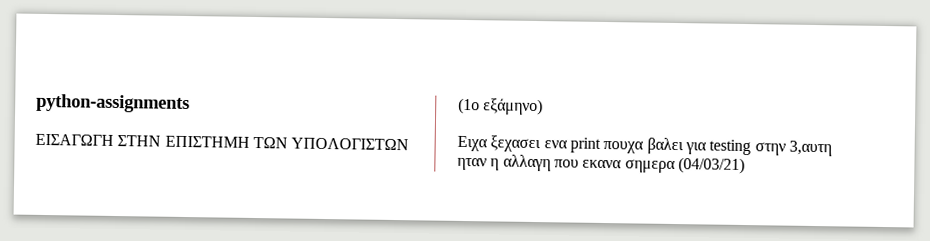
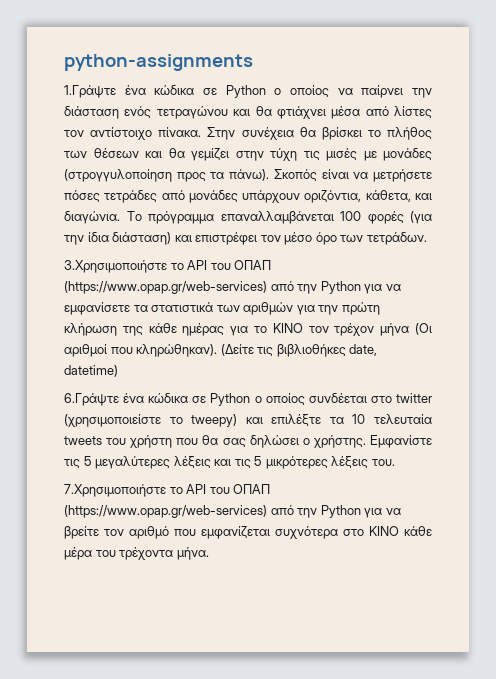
[35,133,410,151] [458,97,544,116] [457,135,832,157] [457,154,745,175] ΕΙΣΑΓΩΓΗ ΣΤΗΝ ΕΠΙΣΤΗΜΗ ΤΩΝ ΥΠΟΛΟΓΙΣΤΩΝ (1ο εξάμηνο) // Ειχα ξεχασει ενα print πουχα βαλει για testing στην 3,αυτη ηταν η αλλαγη που εκανα σημερα (04/03/21) -> [64,85,433,98] [64,106,432,119] [64,127,432,140] [64,148,432,161] [64,169,433,182] [64,190,432,203] [64,211,432,224] [64,232,427,245] [64,260,272,273] [64,281,401,294] [64,302,380,315] [64,323,433,336] [64,344,378,357] [64,365,118,377] [64,393,432,406] [64,414,432,427] [64,435,432,448] [64,456,395,469] [64,484,271,497] [64,505,401,518] [64,526,432,539] [64,547,209,560] 1.Γράψτε ένα κώδικα σε Python ο οποίος να παίρνει την διάσταση ενός τετραγώνου και θα φτιάχνει μέσα από λίστες τον αντίστοιχο πίνακα. Στην συνέχεια θα βρίσκει το πλήθος των θέσεων και θα γεμίζει στην τύχη τις μισές με μονάδες (στρογγυλοποίηση προς τα πάνω). Σκοπός είναι να μετρήσετε πόσες τετράδες από μονάδες υπάρχουν οριζόντια, κάθετα, και διαγώνια. Το πρόγραμμα επαναλλαμβάνεται 100 φορές (για την ίδια διάσταση) και επιστρέφει τον μέσο όρο των τετράδων. // 3.Χρησιμοποιήστε το API του ΟΠΑΠ (https://www.opap.gr/web-services) από την Python για να εμφανίσετε τα στατιστικά των αριθμών για την πρώτη κλήρωση της κάθε ημέρας για το ΚΙΝΟ τον τρέχον μήνα (Οι αριθμοί που κληρώθηκαν). (Δείτε τις βιβλιοθήκες date, datetime) // 6.Γράψτε ένα κώδικα σε Python ο οποίος συνδέεται στο twitter (χρησιμοποιείστε το tweepy) και επιλέξτε τα 10 τελευταία tweets του χρήστη που θα σας δηλώσει ο χρήστης. Εμφανίστε τις 5 μεγαλύτερες λέξεις και τις 5 μικρότερες λέξεις του. // 7.Χρησιμοποιήστε το API του ΟΠΑΠ (https://www.opap.gr/web-services) από την Python για να βρείτε τον αριθμό που εμφανίζεται συχνότερα στο ΚΙΝΟ κάθε μέρα του τρέχοντα μήνα.

